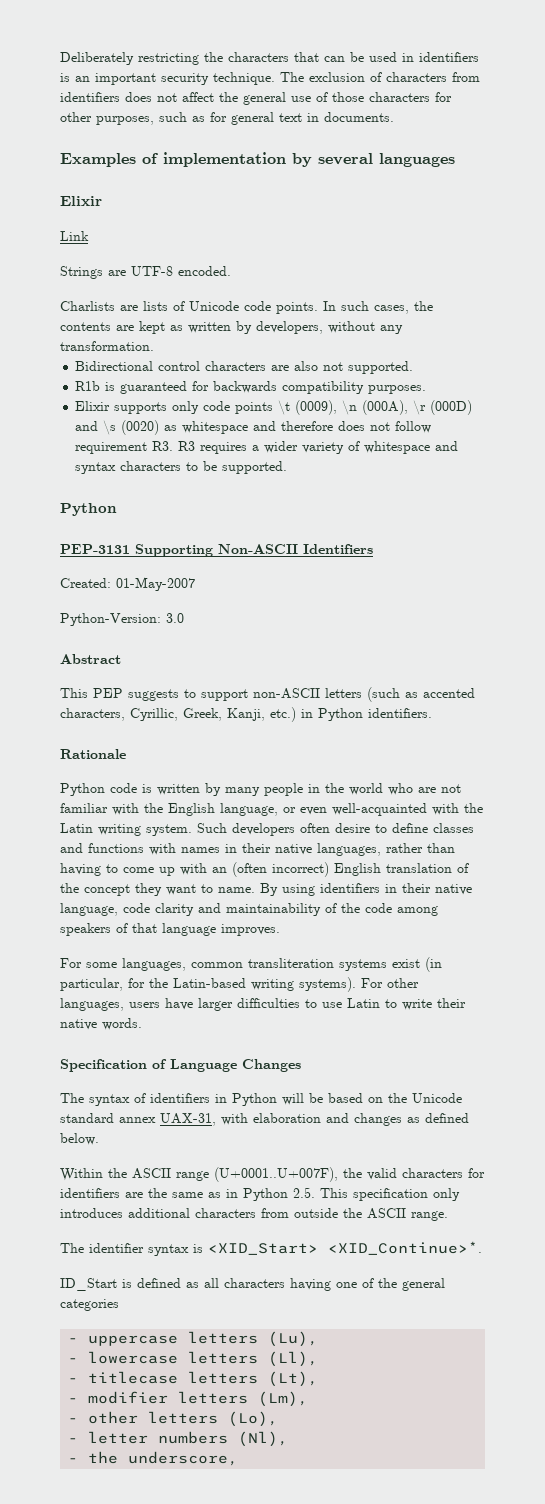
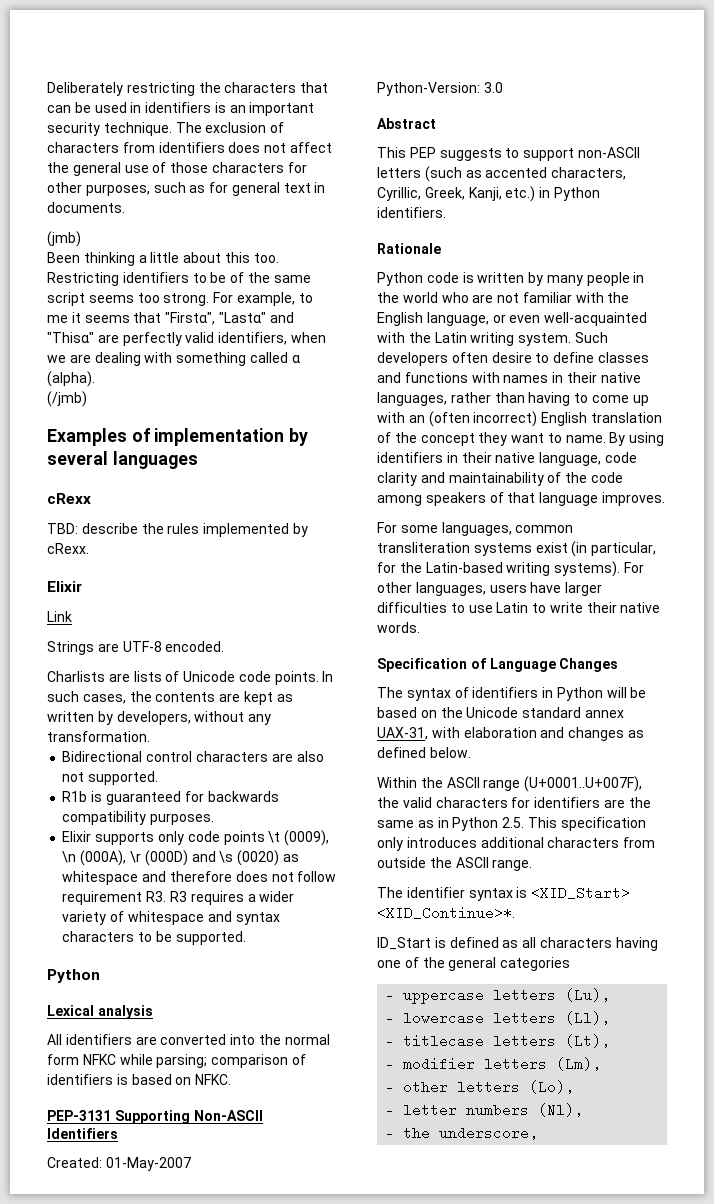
(394, 117) none -> [47,231,81,247] [47,252,279,266] [47,272,311,286] [47,292,313,306] [47,312,294,325] [47,332,326,346] [47,352,300,366] [47,371,95,387] [47,391,87,407] // (jmb) // Been thinking a little about this too. Restricting identifiers to be of the same script seems too strong. For example, to me it seems that "Firstα", "Lastα" and "Thisα" are perfectly valid identifiers, when we are dealing with something called α (alpha). // (/jmb)
(455, 160) none -> [47,493,91,504] [47,523,308,537] [47,543,89,554] // cRexx // TBD: describe the rules implemented by cRexx.
(117, 509) none -> [47,1005,153,1019] [47,1034,330,1045] [47,1054,306,1068] [47,1074,232,1085] // Lexical analysis // All identifiers are converted into the normal form NFKC while parsing; comparison of identifiers is based on NFKC.

